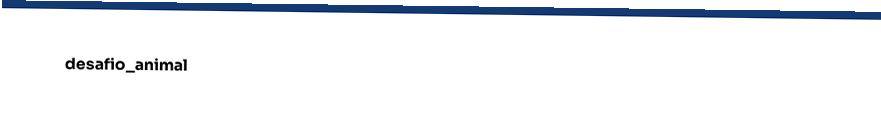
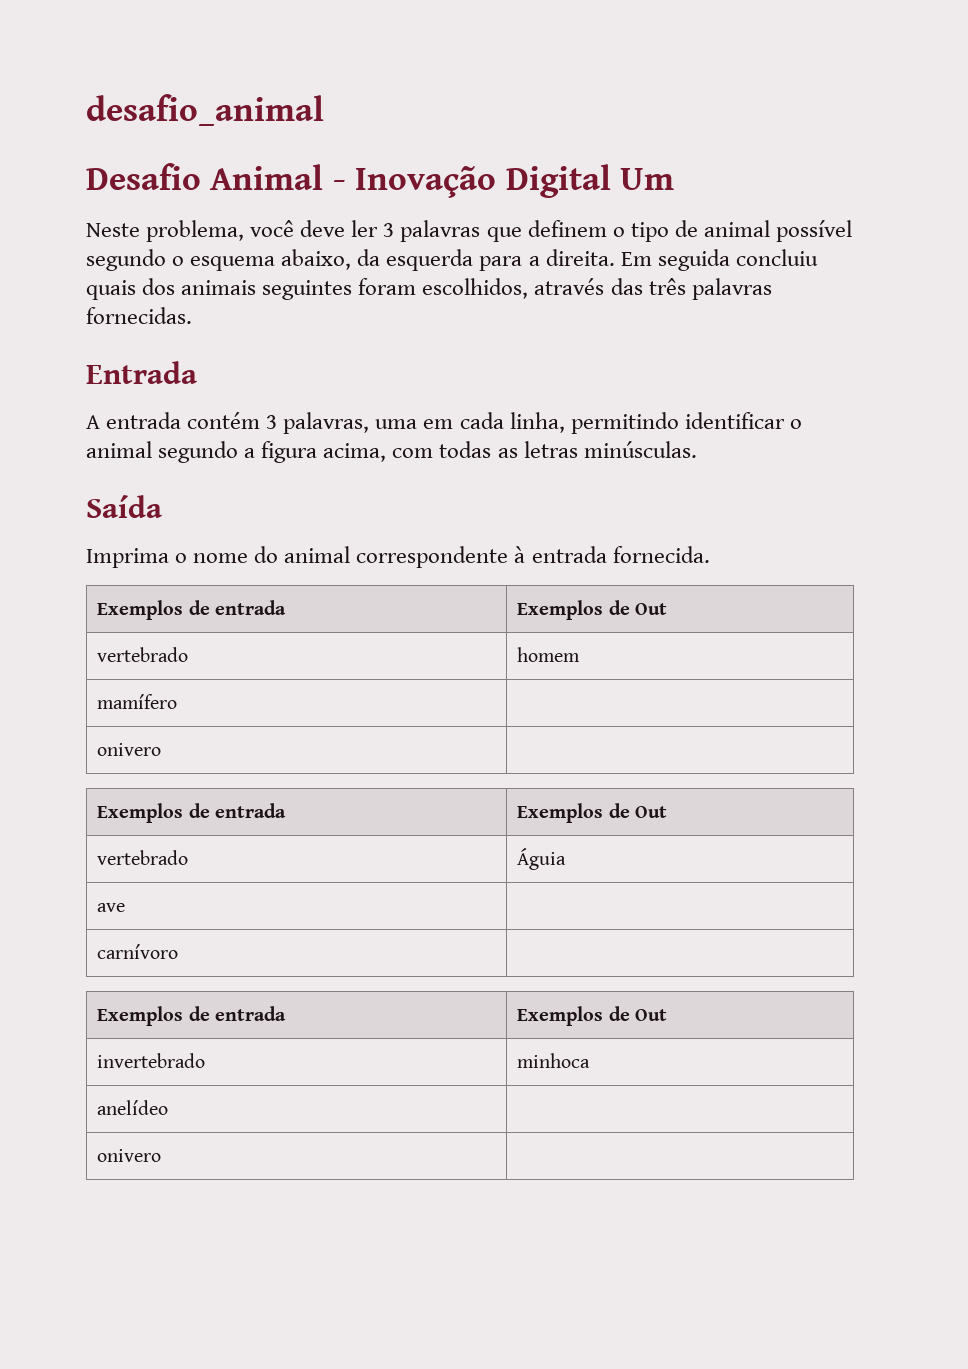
(188, 65) none -> [86,163,675,198] [86,220,852,242] [86,249,818,271] [86,278,772,300] [86,307,192,324] [86,361,197,384] [86,412,802,434] [86,441,697,463] [86,495,162,518] [86,546,710,568] [97,600,287,620] [517,600,668,620] [97,647,189,662] [517,647,581,662] [97,694,178,709] [97,743,162,756] [97,803,287,823] [517,803,668,823] [97,850,189,865] [517,847,567,870] [97,903,126,912] [97,944,179,959] [97,1006,287,1026] [517,1006,668,1026] [97,1053,206,1068] [517,1053,591,1068] [97,1100,169,1115] [97,1149,162,1162] // Desafio Animal - Inovação Digital Um // Neste problema, você deve ler 3 palavras que definem o tipo de animal possível segundo o esquema abaixo, da esquerda para a direita. Em seguida concluiu quais dos animais seguintes foram escolhidos, através das três palavras fornecidas. // Entrada // A entrada contém 3 palavras, uma em cada linha, permitindo identificar o animal segundo a figura acima, com todas as letras minúsculas. // Saída // Imprima o nome do animal correspondente à entrada fornecida. // Exemplos de entrada | Exemplos de Out // vertebrado | homem // mamífero | // onivero | // Exemplos de entrada | Exemplos de Out // vertebrado | Águia // ave | // carnívoro | // Exemplos de entrada | Exemplos de Out // invertebrado | minhoca // anelídeo | // onivero |

